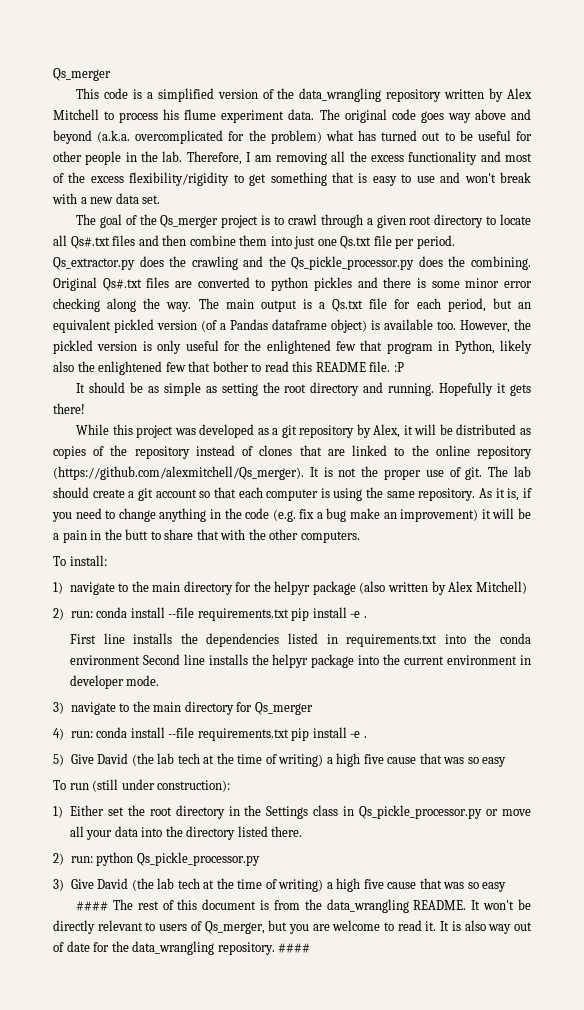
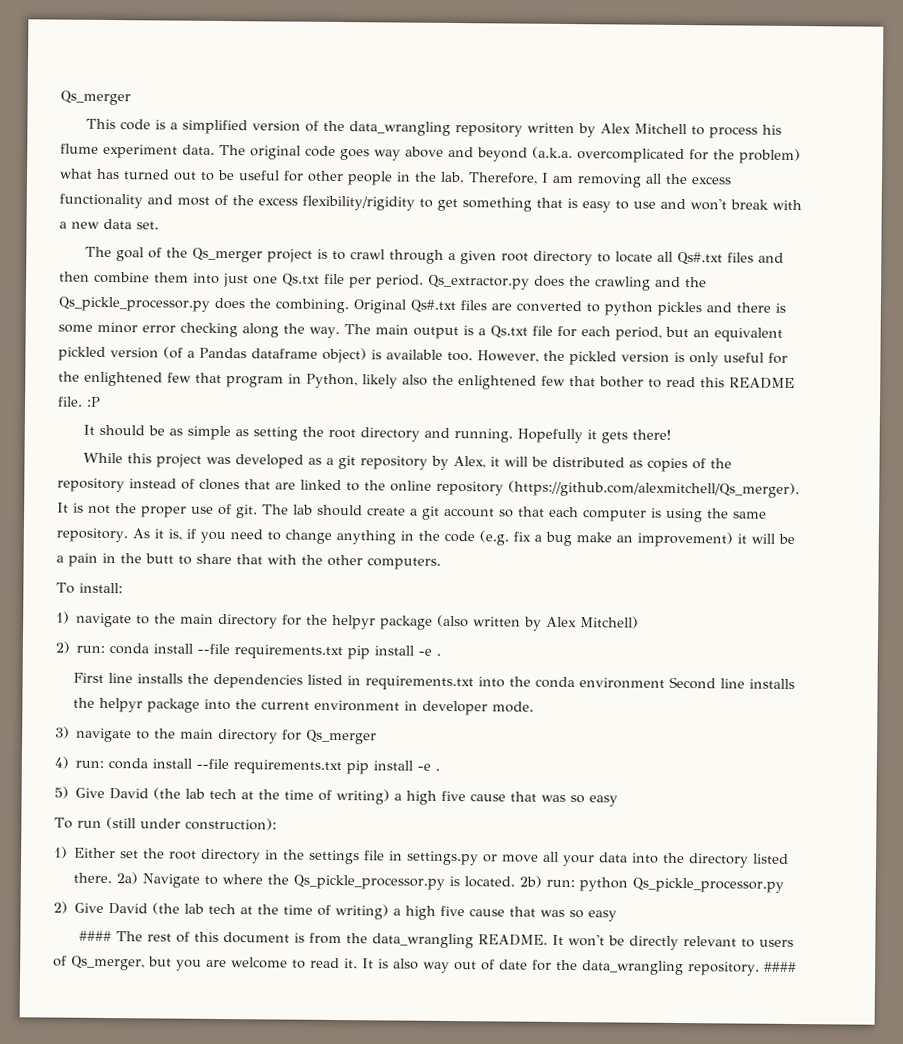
[266,805,483,819] Settings class in Qs_pickle_processor.py -> [309,849,480,866] settings file in settings.py
[53,853,64,865] // 2) -> [116,872,543,890] 2a) Navigate to where the Qs_pickle_processor.py is located. 2b)
[53,879,64,891] 3) -> [53,901,68,914] 2)

